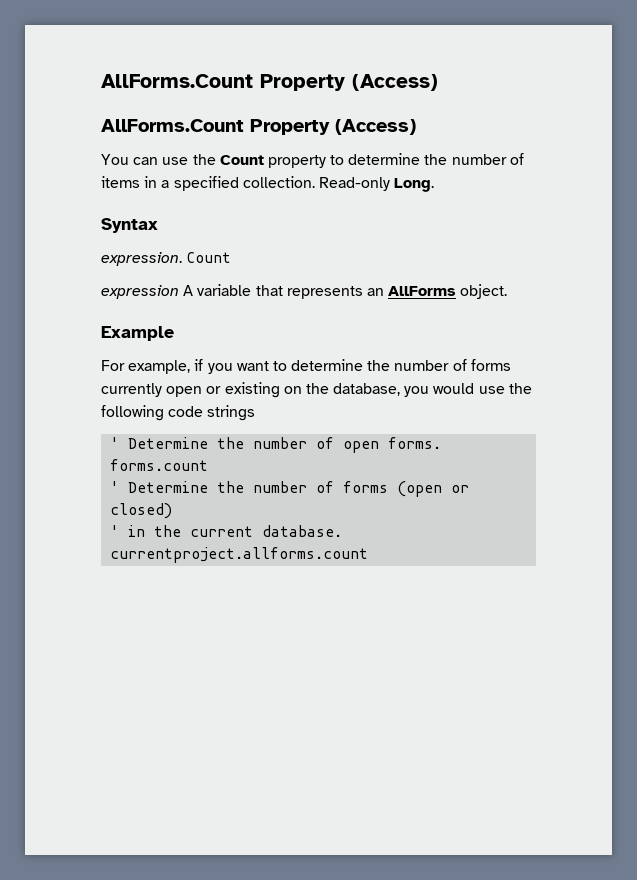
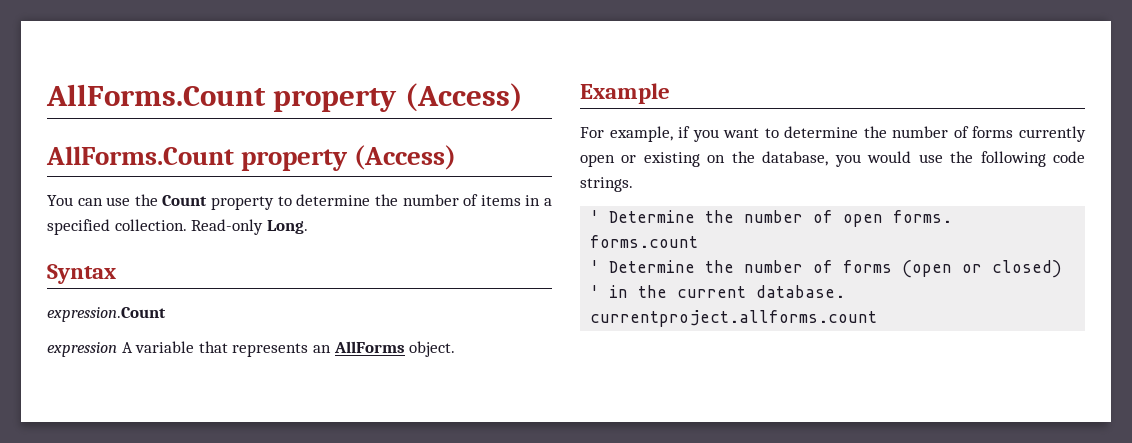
[101,74,345,91] AllForms.Count Property -> [46,84,398,112] AllForms.Count property
[250,119,330,135] Property -> [241,149,349,171] property
[101,252,232,266] expression. Count -> [47,307,166,322] expression.Count
[207,405,256,421] strings -> [580,177,633,192] strings.

